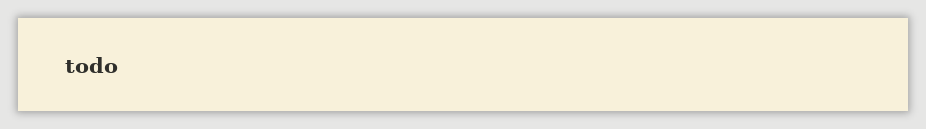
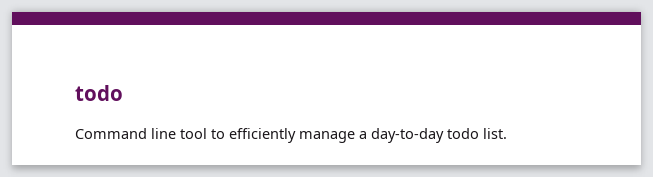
[65,57,118,73] todo -> [75,85,123,101] [75,128,507,143] todo // Command line tool to efficiently manage a day-to-day todo list.

